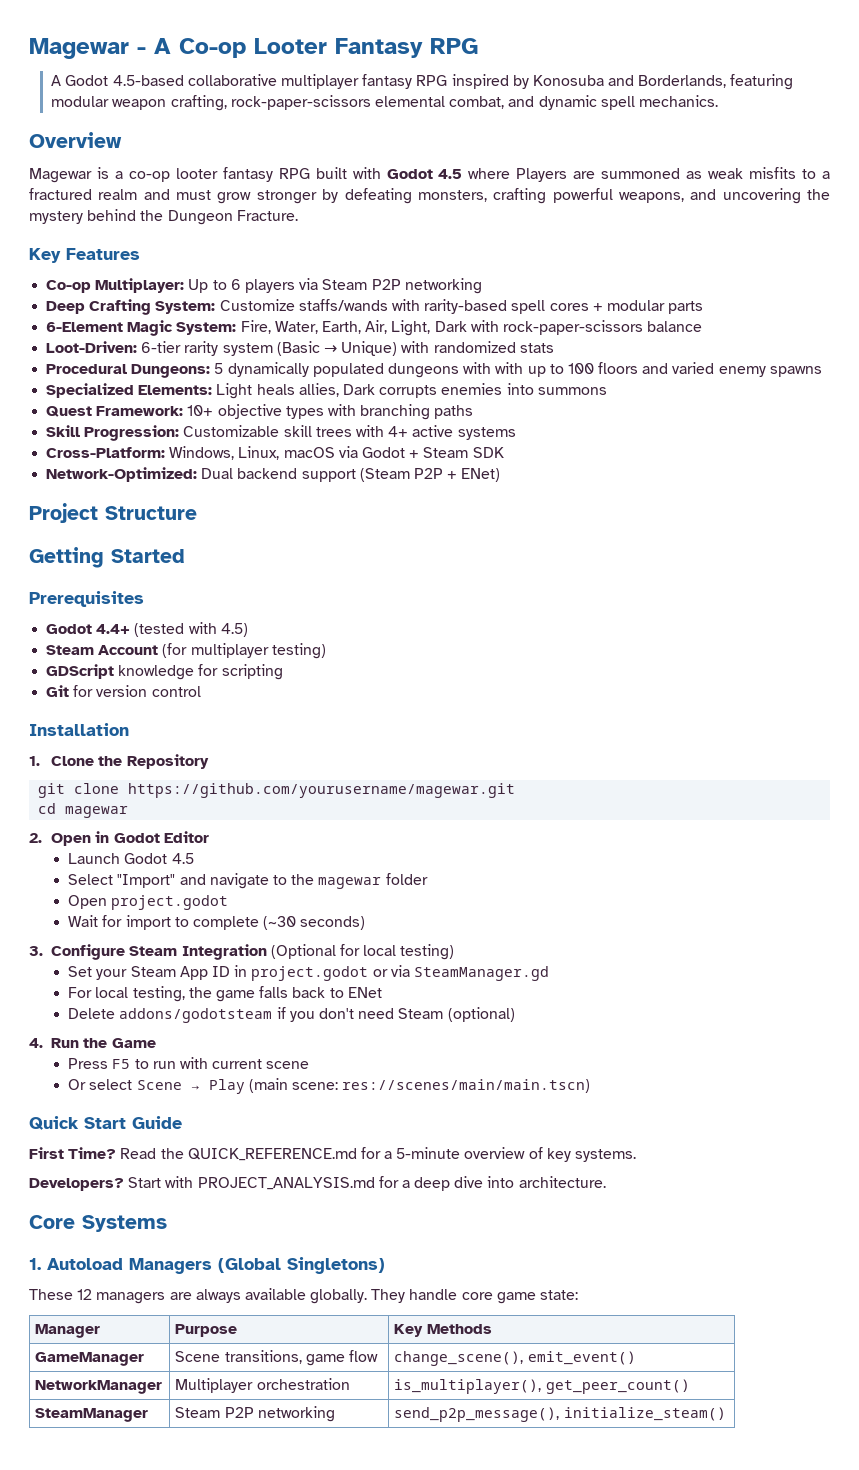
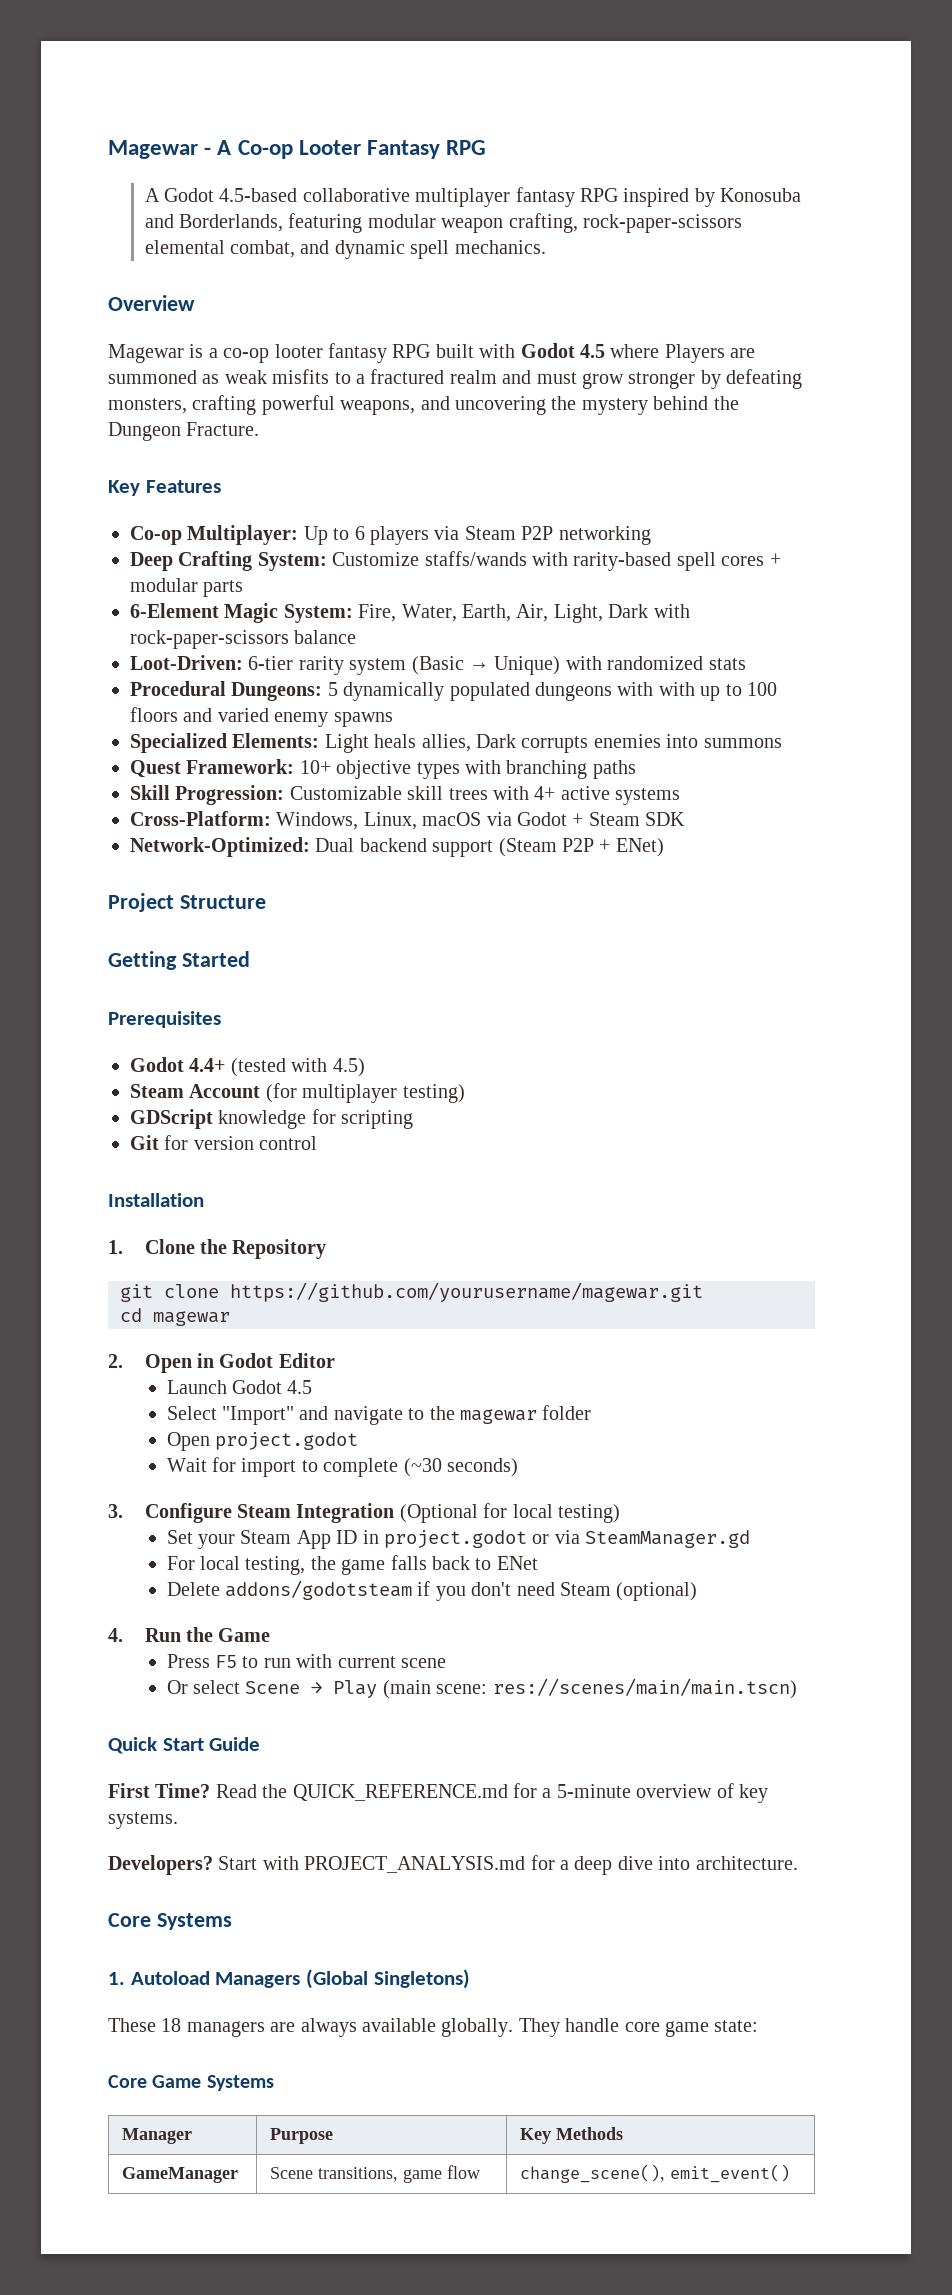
[77,1289,93,1300] 12 -> [161,2018,182,2032] 18
(579, 1295) none -> [108,2075,274,2091] // Core Game Systems
[35,1380,163,1394] [175,1378,350,1393] [394,1379,690,1394] [35,1408,149,1422] [175,1406,335,1422] [394,1407,726,1422] // NetworkManager | Multiplayer orchestration | is_multiplayer(), get_peer_count() // SteamManager | Steam P2P networking | send_p2p_message(), initialize_steam() -> (791, 2173) none

